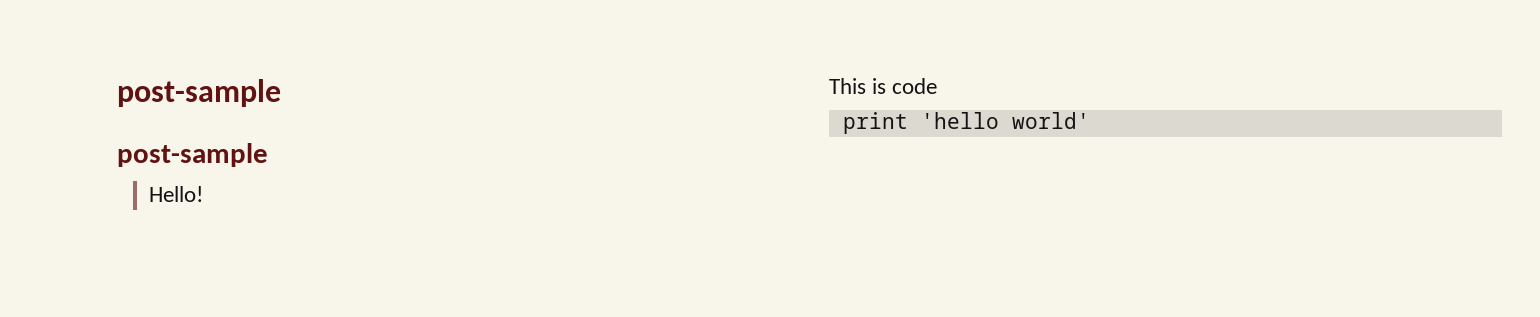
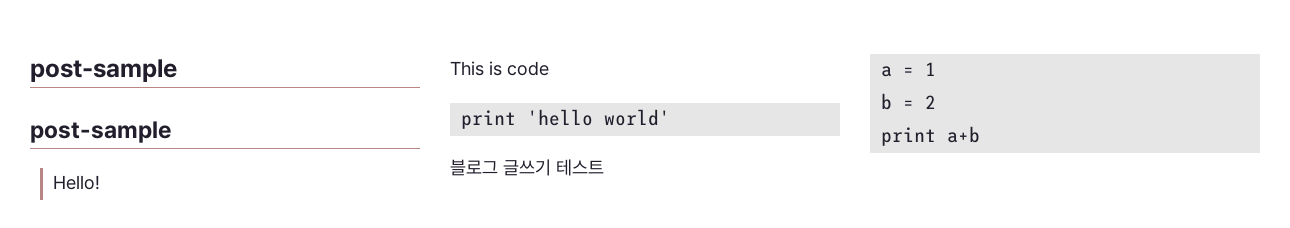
(1090, 120) none -> [450,159,604,176] [881,62,937,77] [881,93,937,110] [881,126,981,146] // 블로그 글쓰기 테스트 // a = 1 // b = 2 // print a+b

